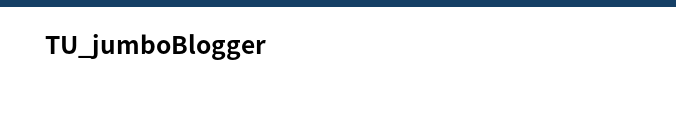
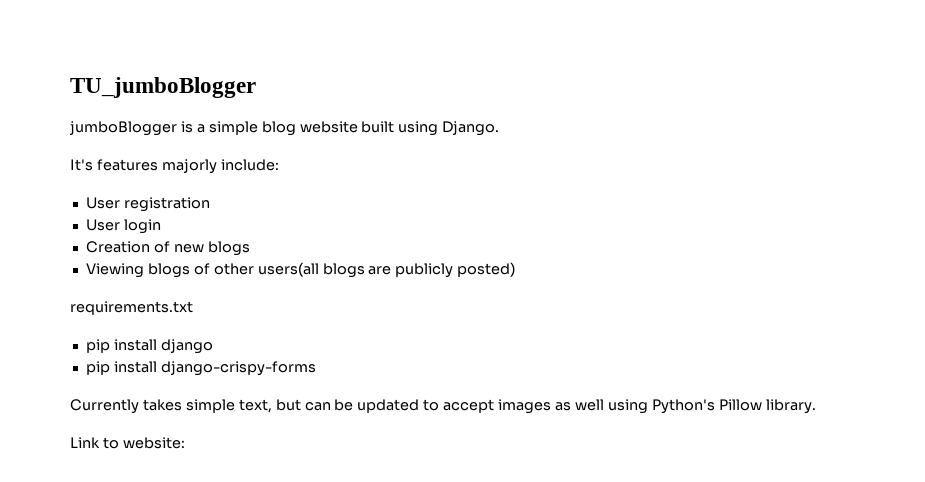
(266, 47) none -> [69,121,500,136] [70,159,279,174] [85,197,210,212] [85,219,161,234] [85,241,250,256] [85,262,516,278] [70,301,193,315] [85,339,213,354] [85,361,316,376] [70,399,816,414] [70,437,185,449] // jumboBlogger is a simple blog website built using Django. // It's features majorly include: // User registration // User login // Creation of new blogs // Viewing blogs of other users(all blogs are publicly posted) // requirements.txt // pip install django // pip install django-crispy-forms // Currently takes simple text, but can be updated to accept images as well using Python's Pillow library. // Link to website:

